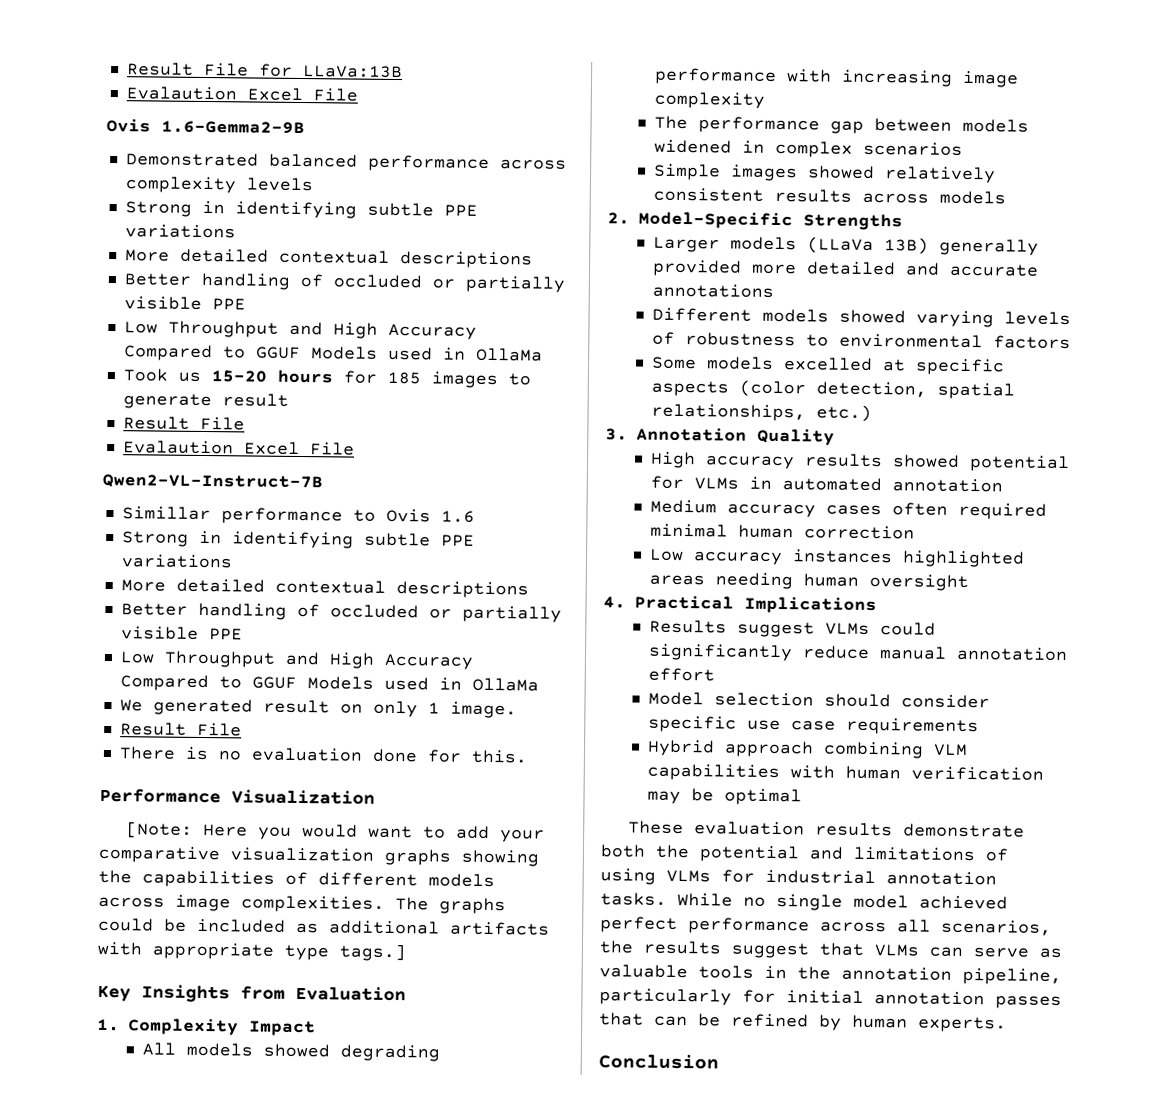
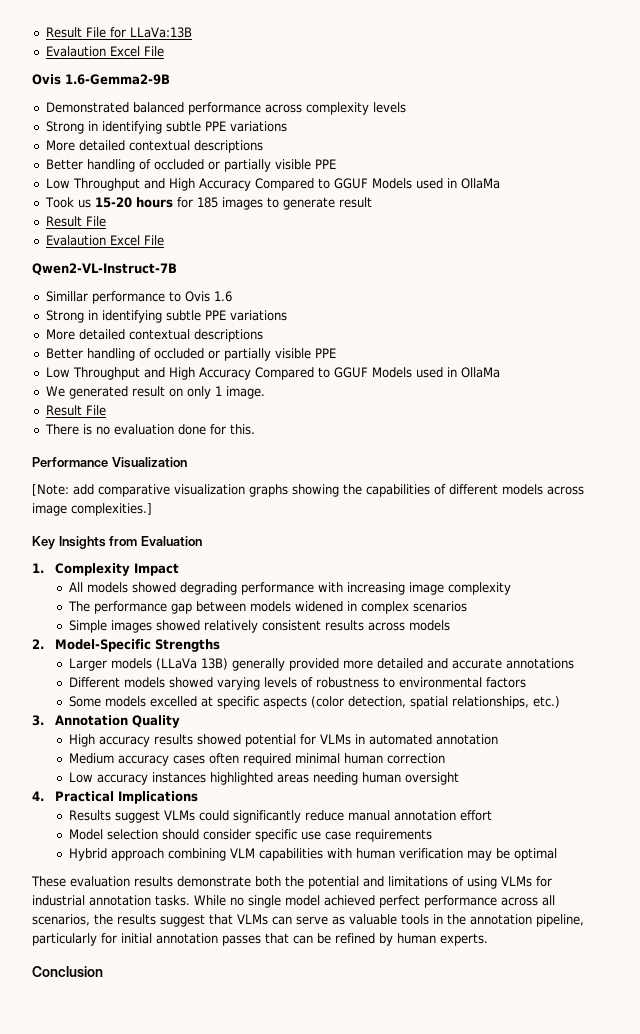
[203,824,546,843] Here you would want to add your -> [73,484,94,495] add
[241,895,506,915] [98,917,550,936] [97,941,406,962] complexities. The graphs could be included as additional artifacts with appropriate type tags.] -> [71,503,152,516] complexities.]

